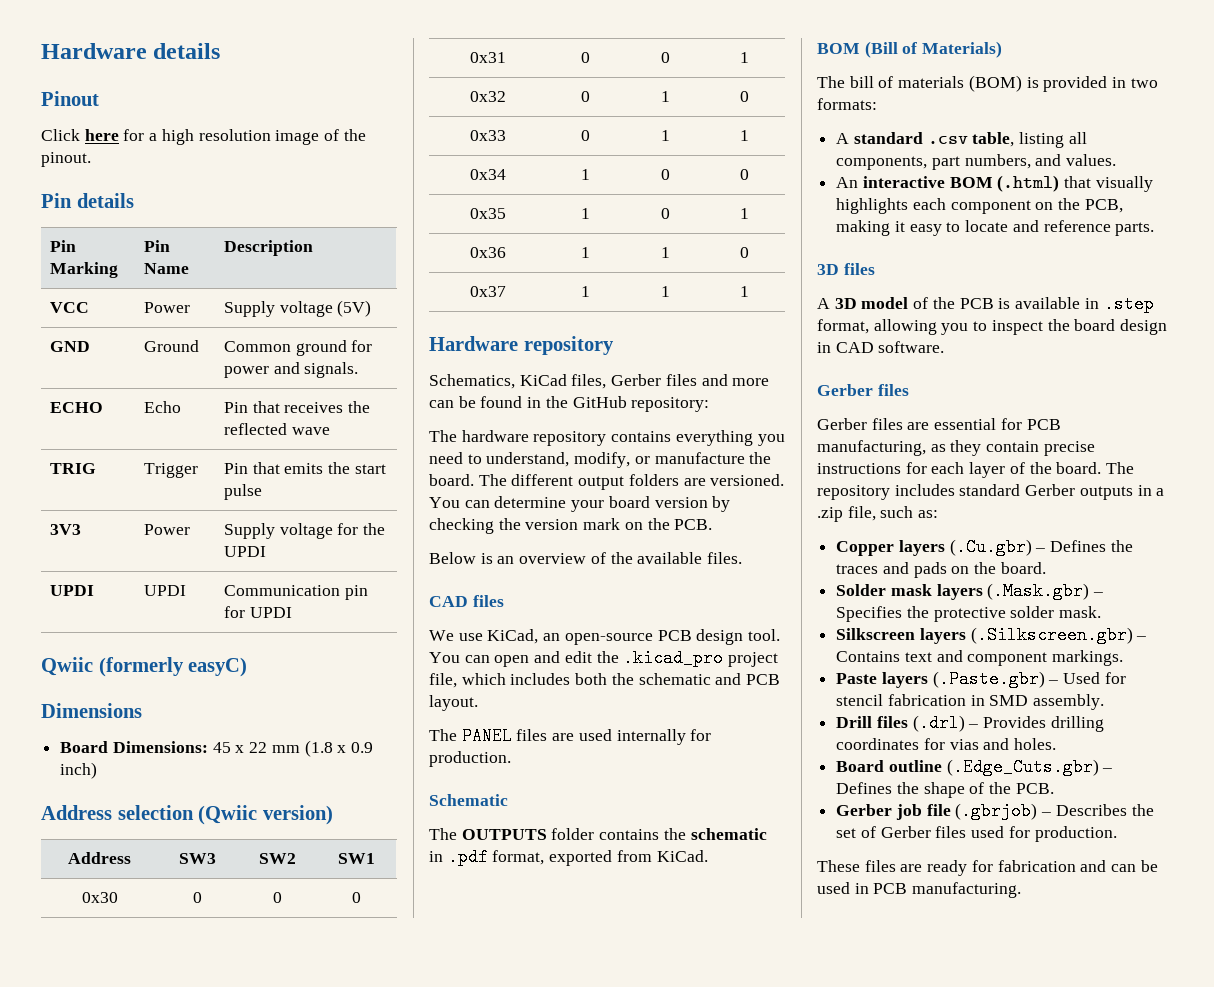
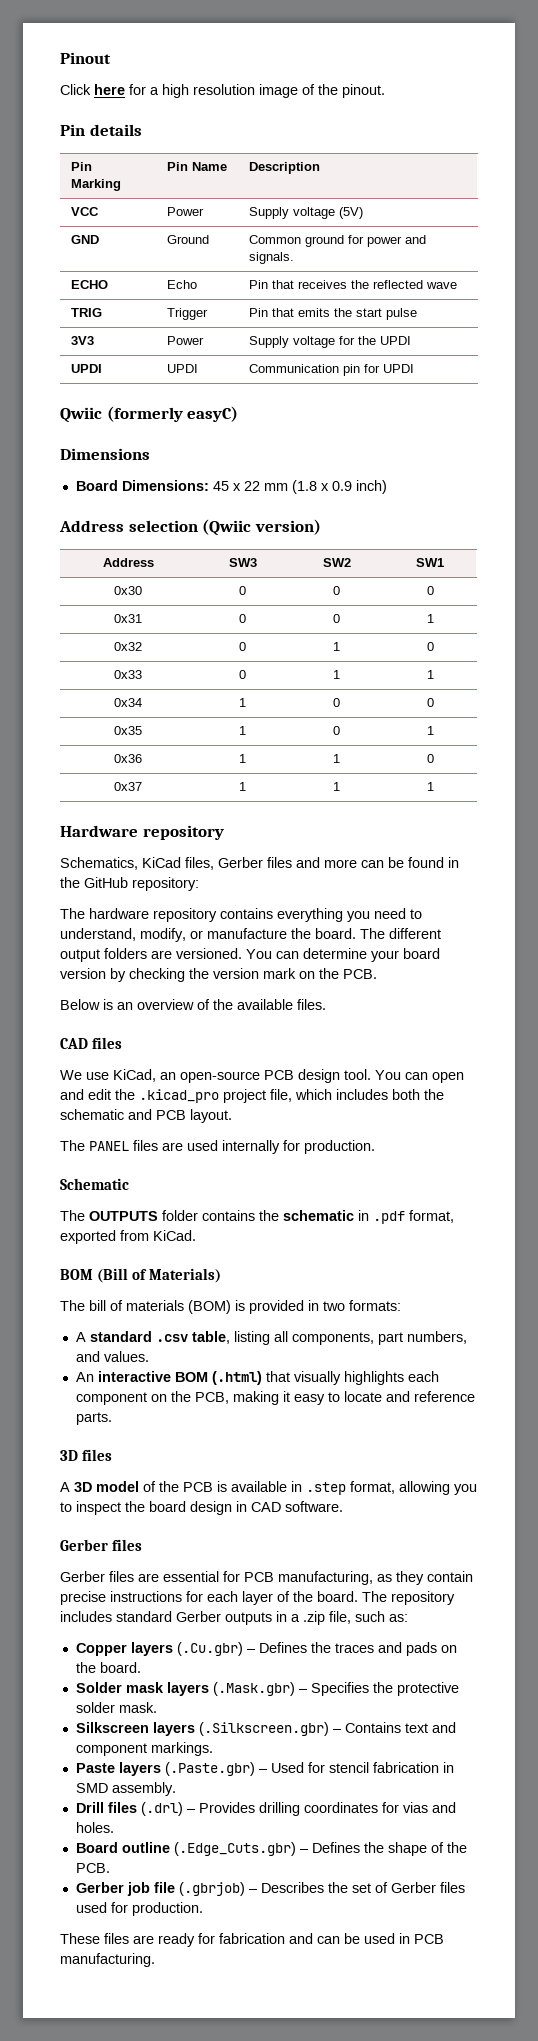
[41,43,221,59] Hardware details // -> (60, 58) none

